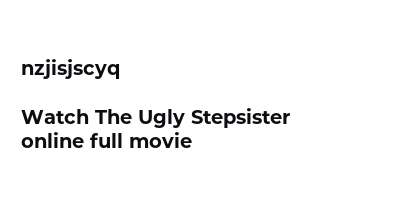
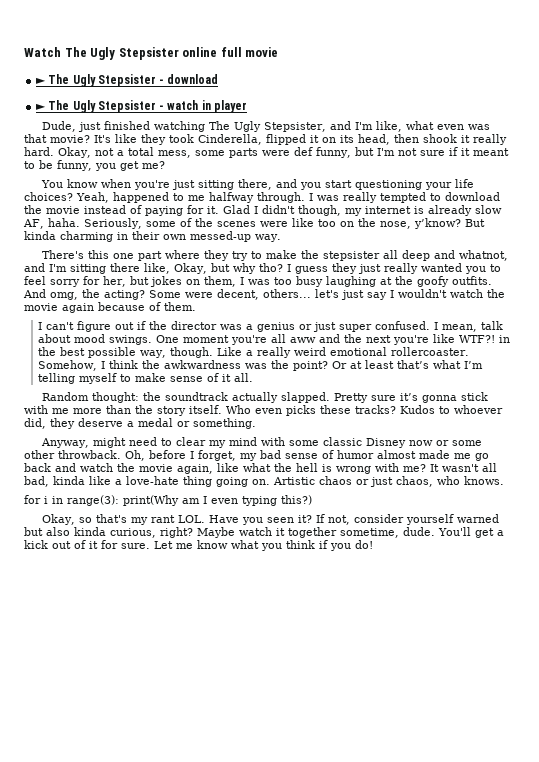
[21,59,120,79] nzjisjscyq // -> (24, 52) none
(192, 140) none -> [36,74,219,87] [36,100,247,113] [42,121,491,132] [24,134,507,145] [24,147,509,158] [24,160,165,171] [41,179,475,190] [24,192,500,203] [24,205,502,216] [23,218,485,229] [24,231,281,242] [42,250,509,261] [24,263,501,274] [24,276,492,287] [23,289,505,300] [24,302,196,313] [38,321,504,332] [38,334,511,345] [38,347,470,358] [38,360,484,371] [38,373,254,384] [42,392,489,403] [24,405,503,416] [24,418,256,429] [41,437,483,448] [24,450,489,461] [24,463,497,474] [24,476,504,487] [24,495,312,506] [42,514,500,525] [24,527,504,538] [24,540,373,551] // ► The Ugly Stepsister - download // ► The Ugly Stepsister - watch in player // Dude, just finished watching The Ugly Stepsister, and I'm like, what even was that movie? It's like they took Cinderella, flipped it on its head, then shook it really hard. Okay, not a total mess, some parts were def funny, but I'm not sure if it meant to be funny, you get me? // You know when you're just sitting there, and you start questioning your life choices? Yeah, happened to me halfway through. I was really tempted to download the movie instead of paying for it. Glad I didn't though, my internet is already slow AF, haha. Seriously, some of the scenes were like too on the nose, y’know? But kinda charming in their own messed-up way. // There's this one part where they try to make the stepsister all deep and whatnot, and I'm sitting there like, Okay, but why tho? I guess they just really wanted you to feel sorry for her, but jokes on them, I was too busy laughing at the goofy outfits. And omg, the acting? Some were decent, others... let's just say I wouldn't watch the movie again because of them. // I can't figure out if the director was a genius or just super confused. I mean, talk about mood swings. One moment you're all aww and the next you're like WTF?! in the best possible way, though. Like a really weird emotional rollercoaster. Somehow, I think the awkwardness was the point? Or at least that’s what I’m telling myself to make sense of it all. // Random thought: the soundtrack actually slapped. Pretty sure it’s gonna stick with me more than the story itself. Who even picks these tracks? Kudos to whoever did, they deserve a medal or something. // Anyway, might need to clear my mind with some classic Disney now or some other throwback. Oh, before I forget, my bad sense of humor almost made me go back and watch the movie again, like what the hell is wrong with me? It wasn't all bad, kinda like a love-hate thing going on. Artistic chaos or just chaos, who knows. // for i in range(3): print(Why am I even typing this?) // Okay, so that's my rant LOL. Have you seen it? If not, consider yourself warned but also kinda curious, right? Maybe watch it together sometime, dude. You'll get a kick out of it for sure. Let me know what you think if you do!

